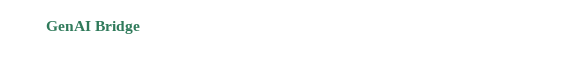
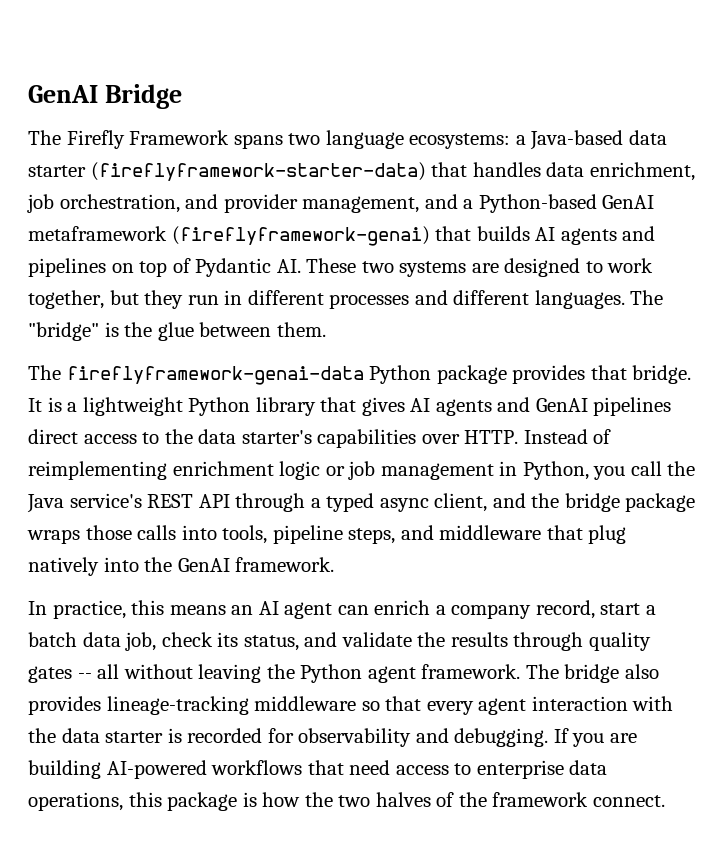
(141, 27) none -> [28,130,667,150] [28,162,695,181] [27,194,655,213] [28,226,656,246] [28,258,654,277] [28,290,664,309] [28,322,326,341] [28,365,692,385] [28,397,672,416] [28,429,612,448] [28,461,696,480] [27,493,696,513] [27,525,627,544] [28,557,335,576] [28,600,656,619] [28,632,651,651] [28,664,659,683] [28,696,674,715] [28,728,637,747] [28,760,608,779] [28,792,665,811] // The Firefly Framework spans two language ecosystems: a Java-based data starter (fireflyframework-starter-data) that handles data enrichment, job orchestration, and provider management, and a Python-based GenAI metaframework (fireflyframework-genai) that builds AI agents and pipelines on top of Pydantic AI. These two systems are designed to work together, but they run in different processes and different languages. The "bridge" is the glue between them. // The fireflyframework-genai-data Python package provides that bridge. It is a lightweight Python library that gives AI agents and GenAI pipelines direct access to the data starter's capabilities over HTTP. Instead of reimplementing enrichment logic or job management in Python, you call the Java service's REST API through a typed async client, and the bridge package wraps those calls into tools, pipeline steps, and middleware that plug natively into the GenAI framework. // In practice, this means an AI agent can enrich a company record, start a batch data job, check its status, and validate the results through quality gates -- all without leaving the Python agent framework. The bridge also provides lineage-tracking middleware so that every agent interaction with the data starter is recorded for observability and debugging. If you are building AI-powered workflows that need access to enterprise data operations, this package is how the two halves of the framework connect.

